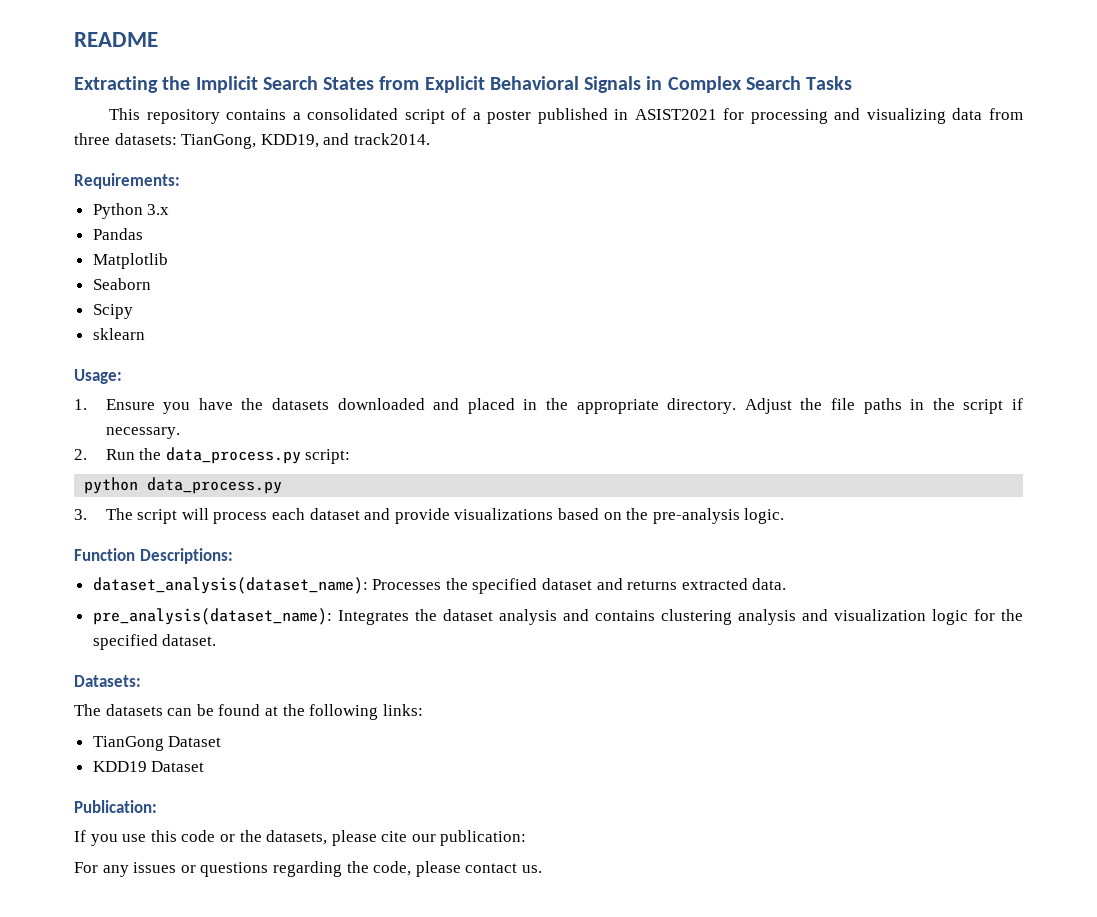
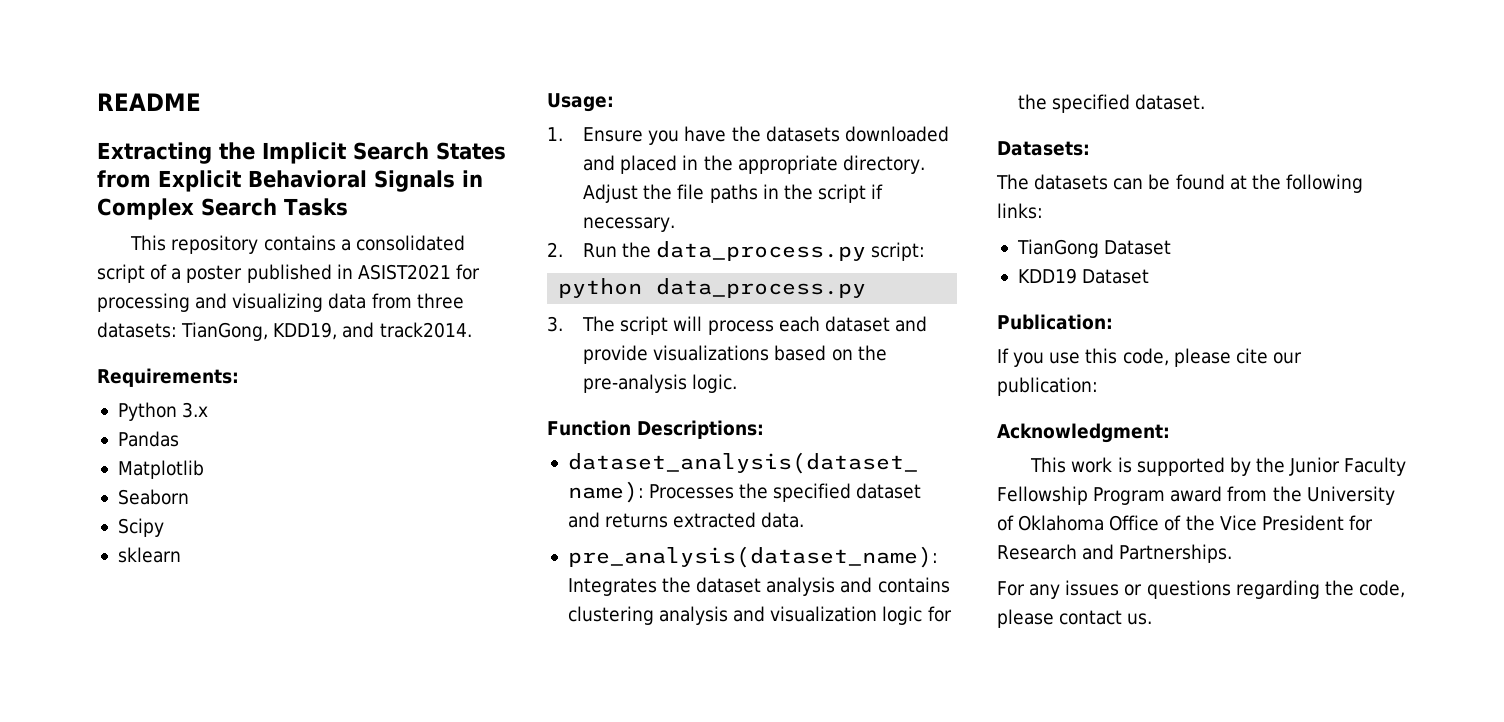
[181,830,328,845] code or the datasets, -> [1122,348,1169,366] code,
(527, 838) none -> [997,423,1170,443] [1030,457,1407,476] [997,486,1395,505] [997,515,1373,531] [997,544,1233,563] // Acknowledgment: // This work is supported by the Junior Faculty Fellowship Program award from the University of Oklahoma Office of the Vice President for Research and Partnerships.

